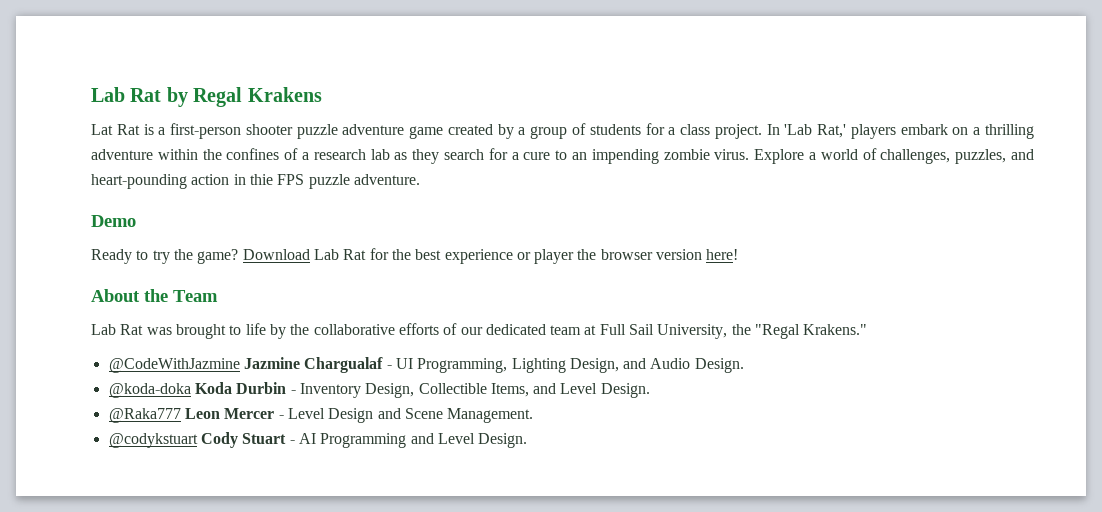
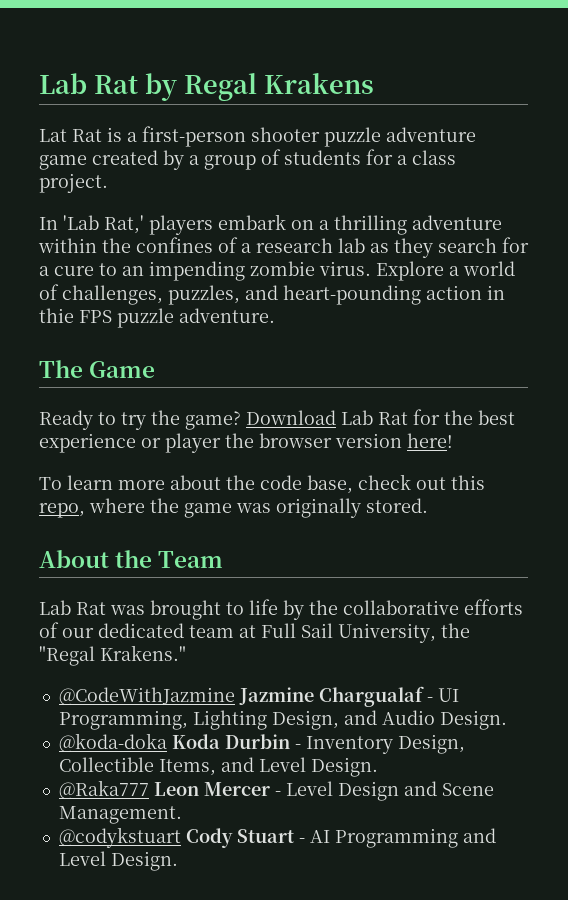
(762, 131) none -> (108, 183) //
[91,215,136,227] Demo -> [39,360,156,378] The Game
(739, 254) none -> [39,474,485,494] [39,498,428,518] // To learn more about the code base, check out this repo, where the game was originally stored.

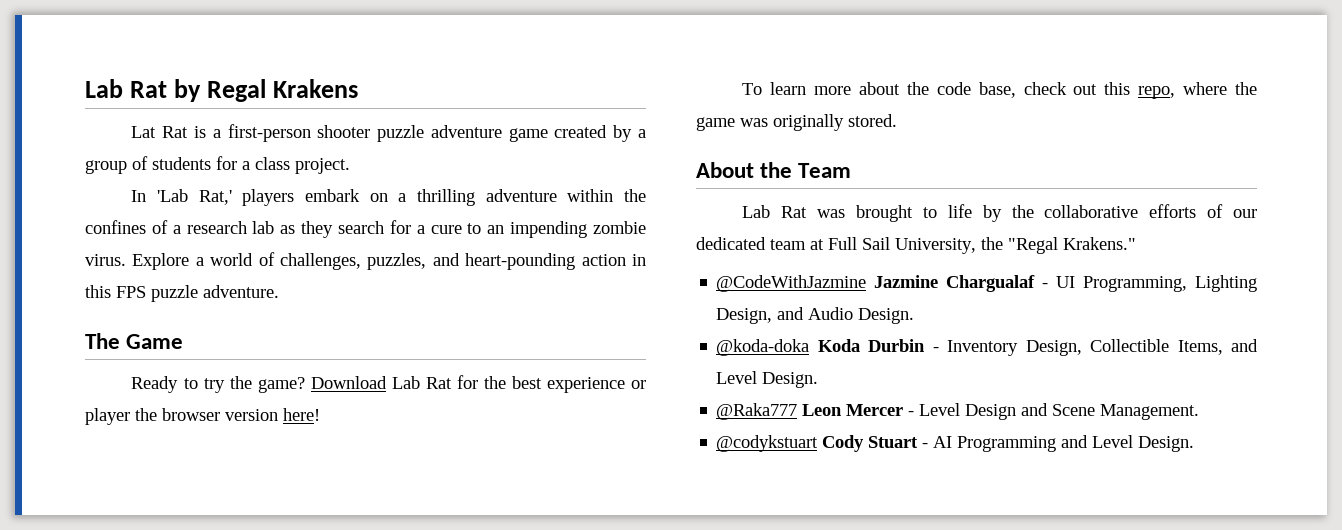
[39,308,74,323] thie -> [85,285,111,298] this

